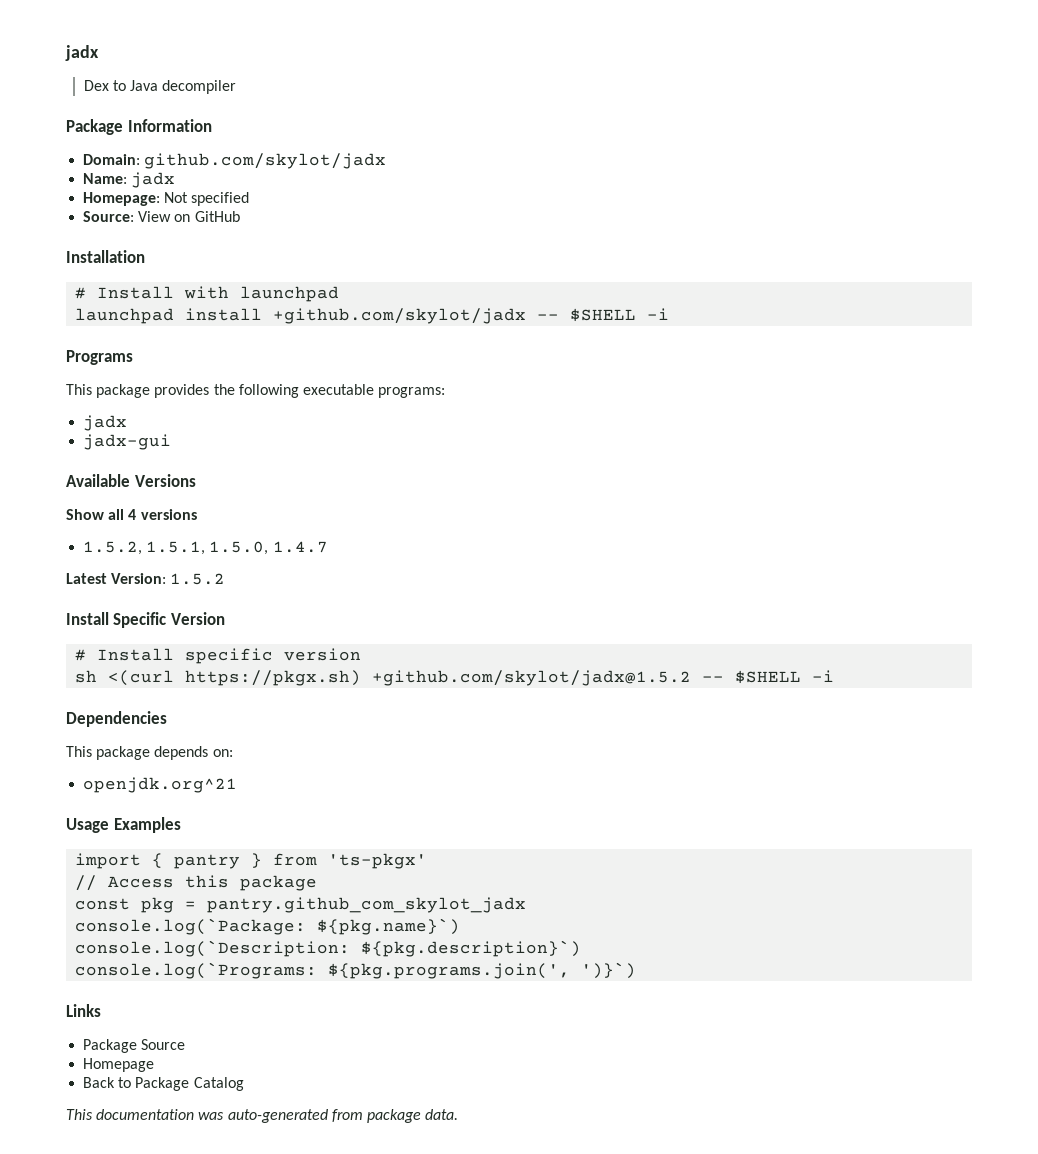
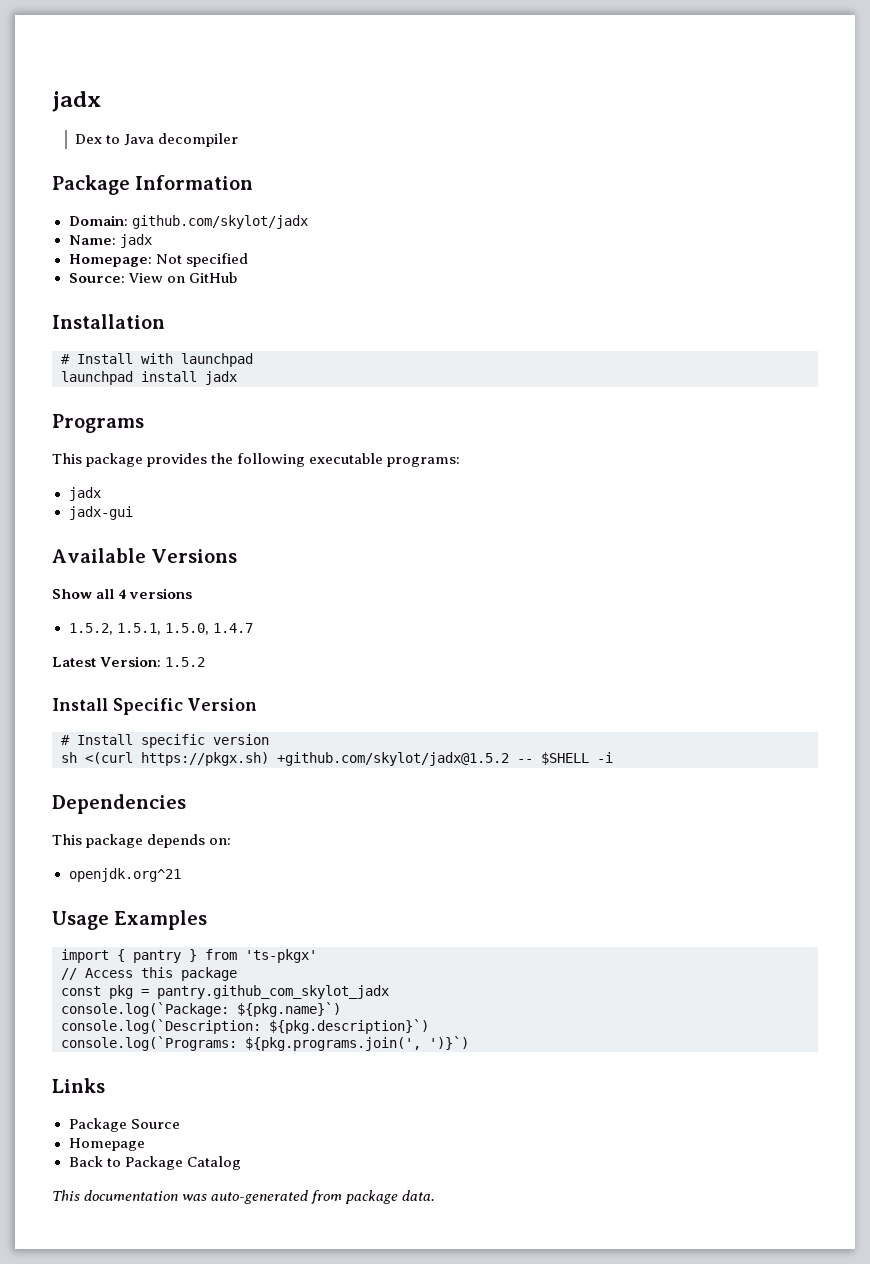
[273,308,670,324] +github.com/skylot/jadx -- $SHELL -i -> [205,371,237,385] jadx

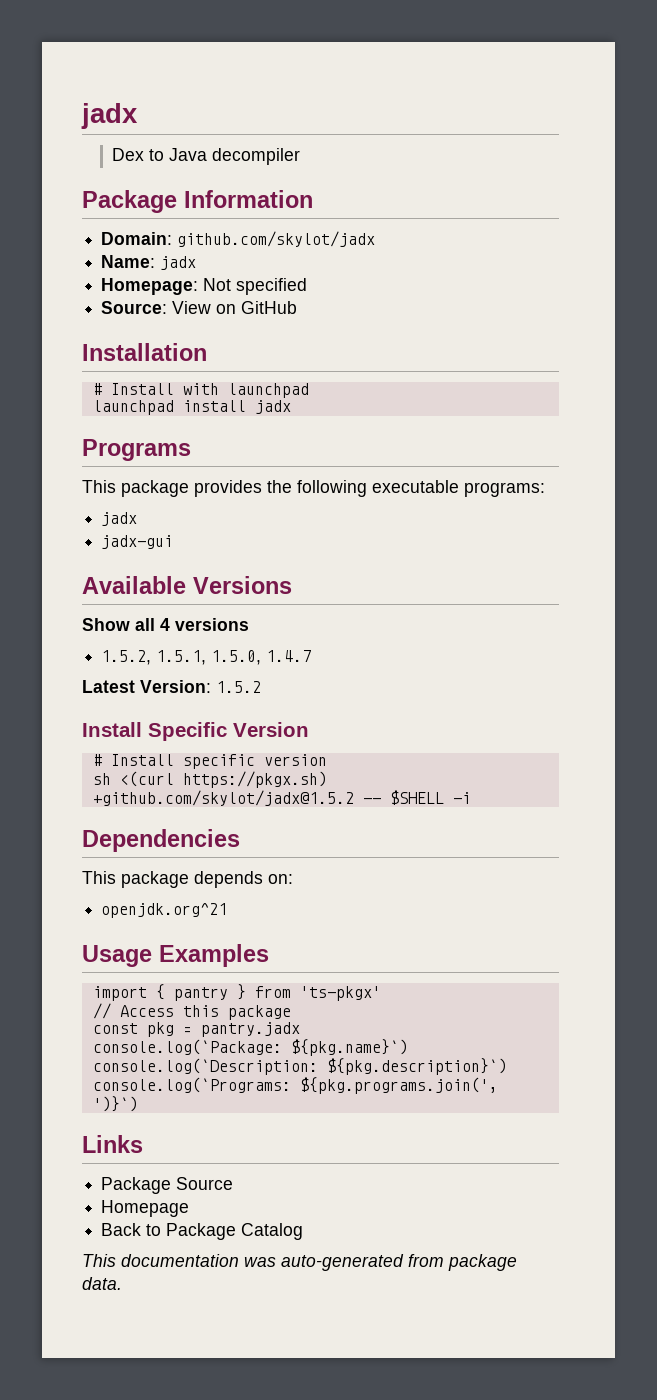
[157,985,389,999] pantry.github_com_skylot_jadx -> [200,1022,300,1037] pantry.jadx

